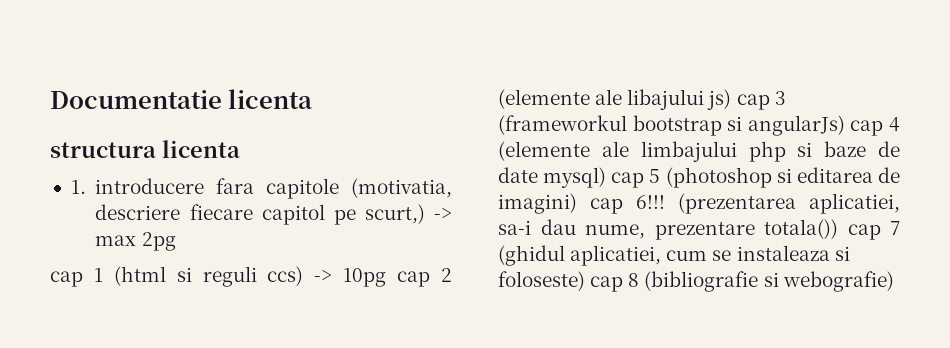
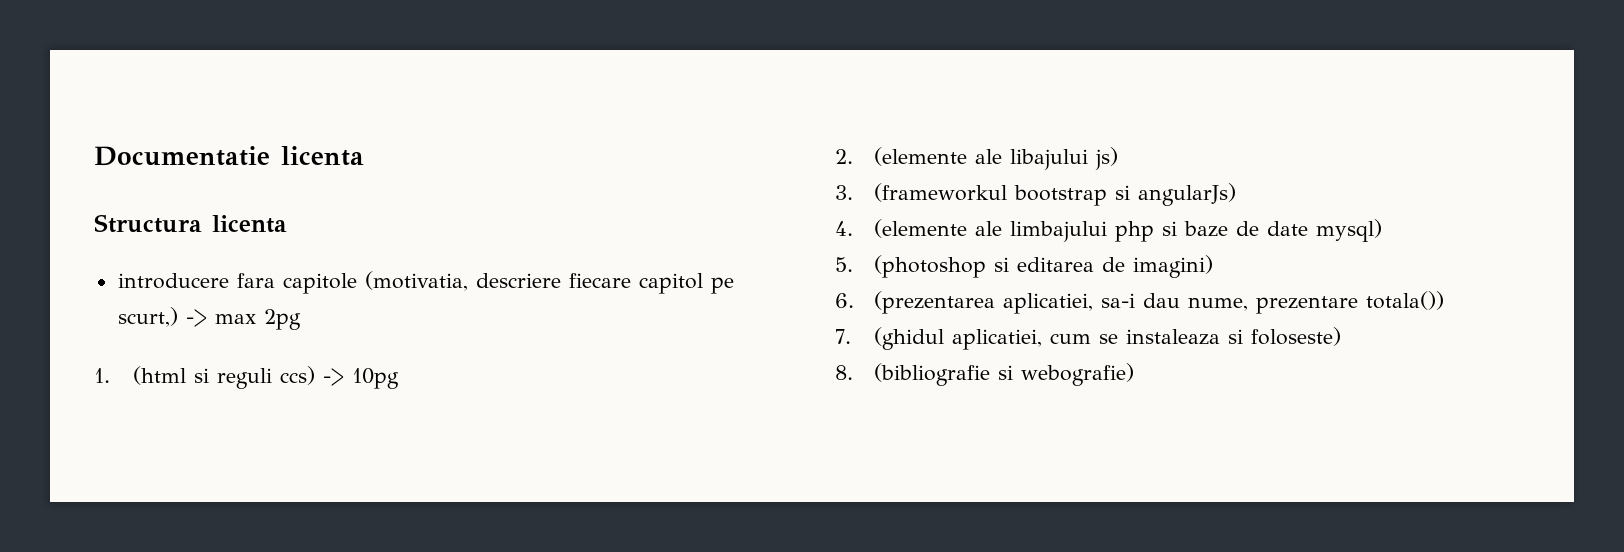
[50,140,240,158] [70,180,86,194] structura licenta // 1. -> [94,214,287,233] Structura licenta //
[50,268,103,287] cap 1 -> [94,368,110,383] 1.
[397,268,453,287] cap 2 -> [835,149,853,164] // 2.
[736,91,786,110] cap 3 -> [835,185,853,200] // 3.
[850,117,900,136] cap 4 -> [835,221,853,236] // 4.
[611,169,661,188] cap 5 -> [835,257,853,272] // 5.
[590,195,665,214] cap 6!!! -> [835,293,854,308] // 6.
[847,221,900,240] cap 7 -> [835,329,851,344] // 7.
[590,273,640,292] cap 8 -> [835,365,853,380] // 8.

